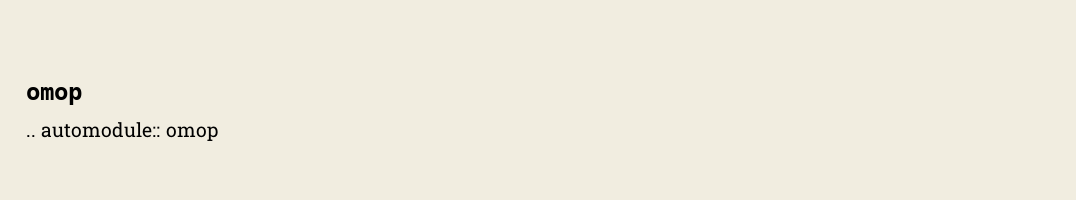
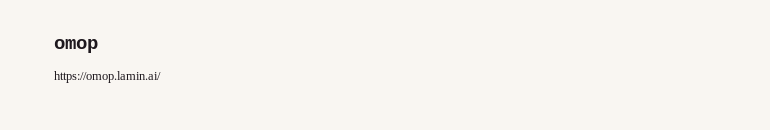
[26,122,218,141] .. automodule:: omop -> [54,71,161,83] https://omop.lamin.ai/

